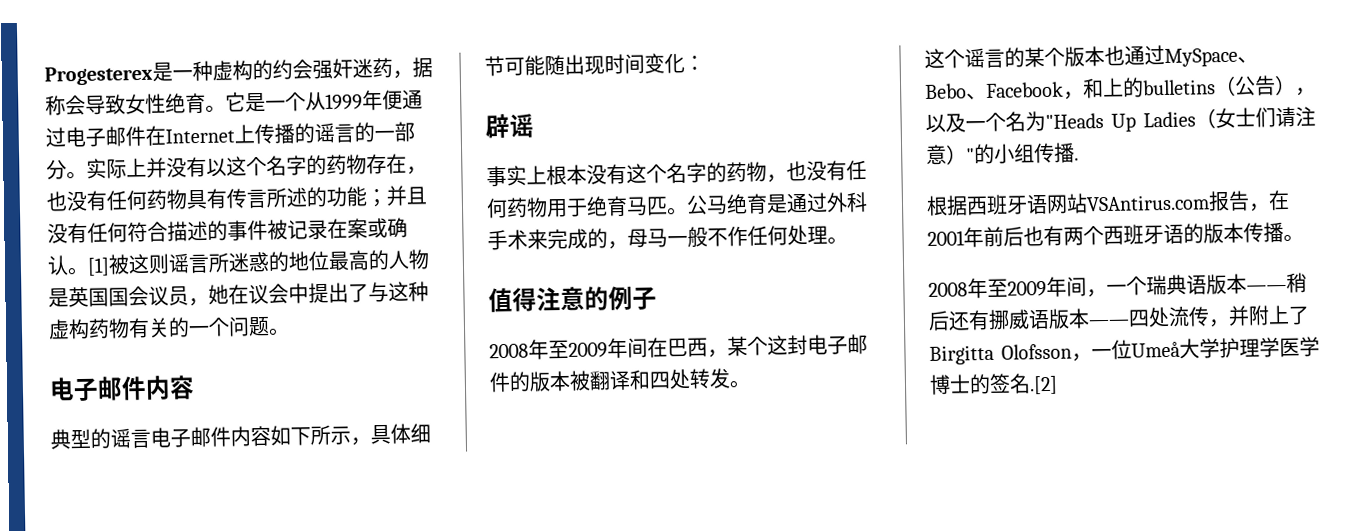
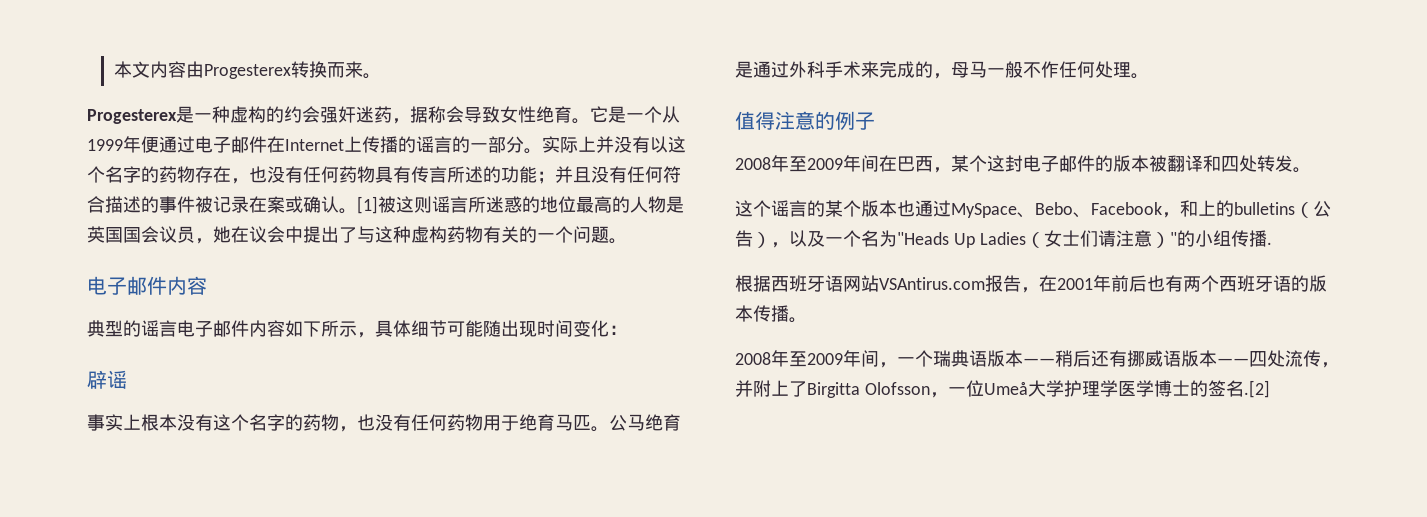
(44, 75) none -> [113,61,381,79] 本文内容由Progesterex转换而来。 //

